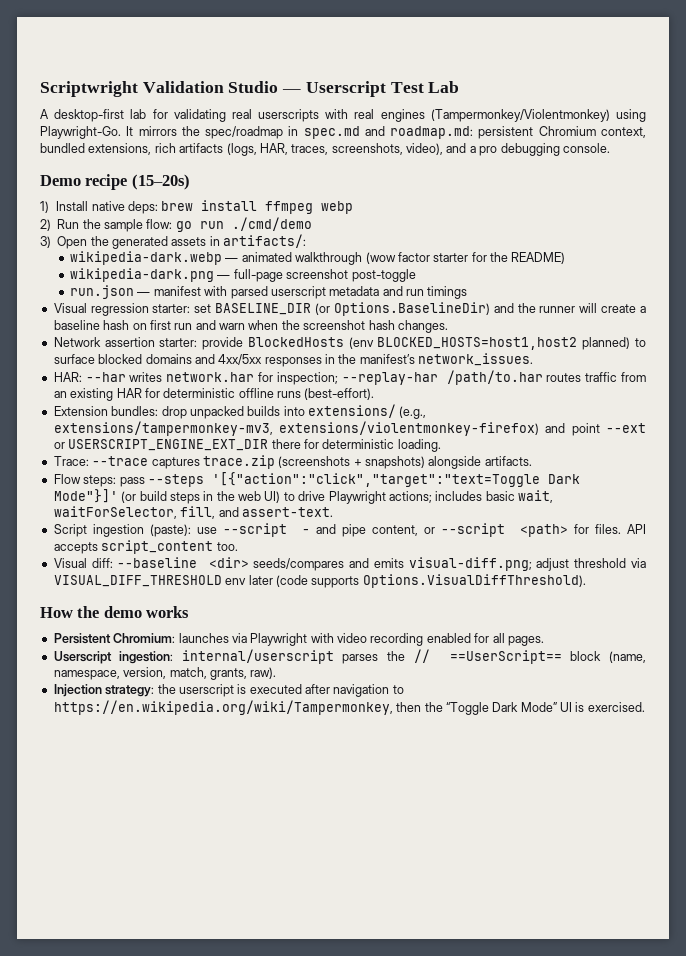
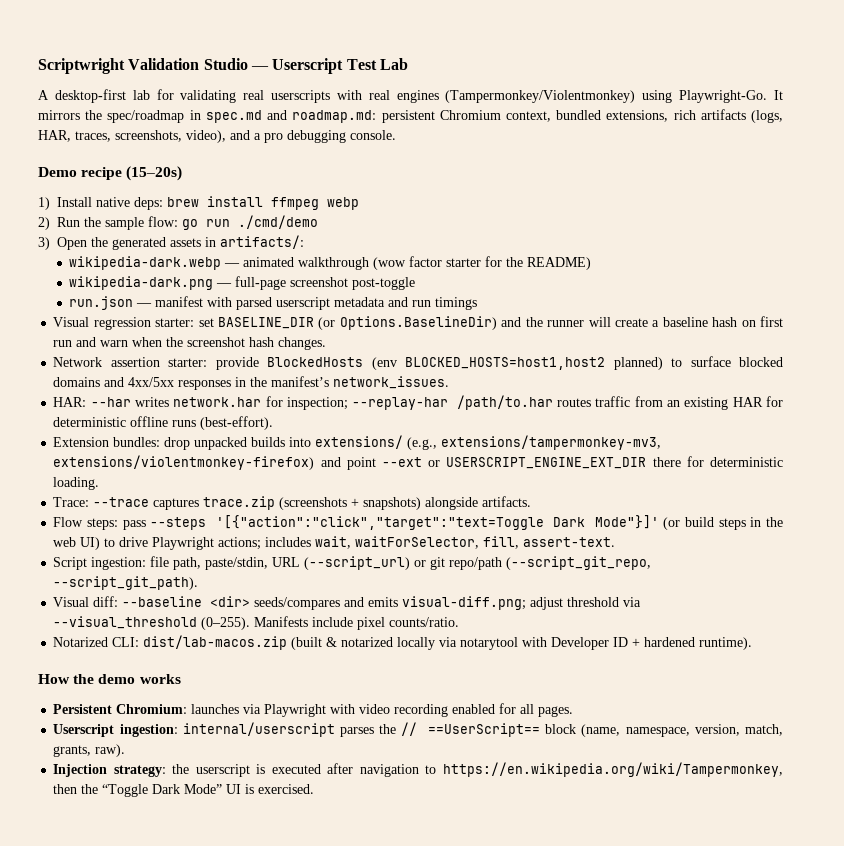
[485,491,515,501] basic -> (312, 542) none
[218,507,239,517] and -> (520, 542) none
[92,523,646,537] [53,540,238,554] ingestion (paste): use --script - and pipe content, or --script <path> for files. API accepts script_content too. -> [91,556,652,570] [53,576,199,590] ingestion: file path, paste/stdin, URL (--script_url) or git repo/path (--script_git_repo, --script_git_path).
[53,574,586,588] VISUAL_DIFF_THRESHOLD env later (code supports Options.VisualDiffThreshold). -> [53,616,460,630] [53,635,753,650] --visual_threshold (0–255). Manifests include pixel counts/ratio. // Notarized CLI: dist/lab-macos.zip (built & notarized locally via notarytool with Developer ID + hardened runtime).

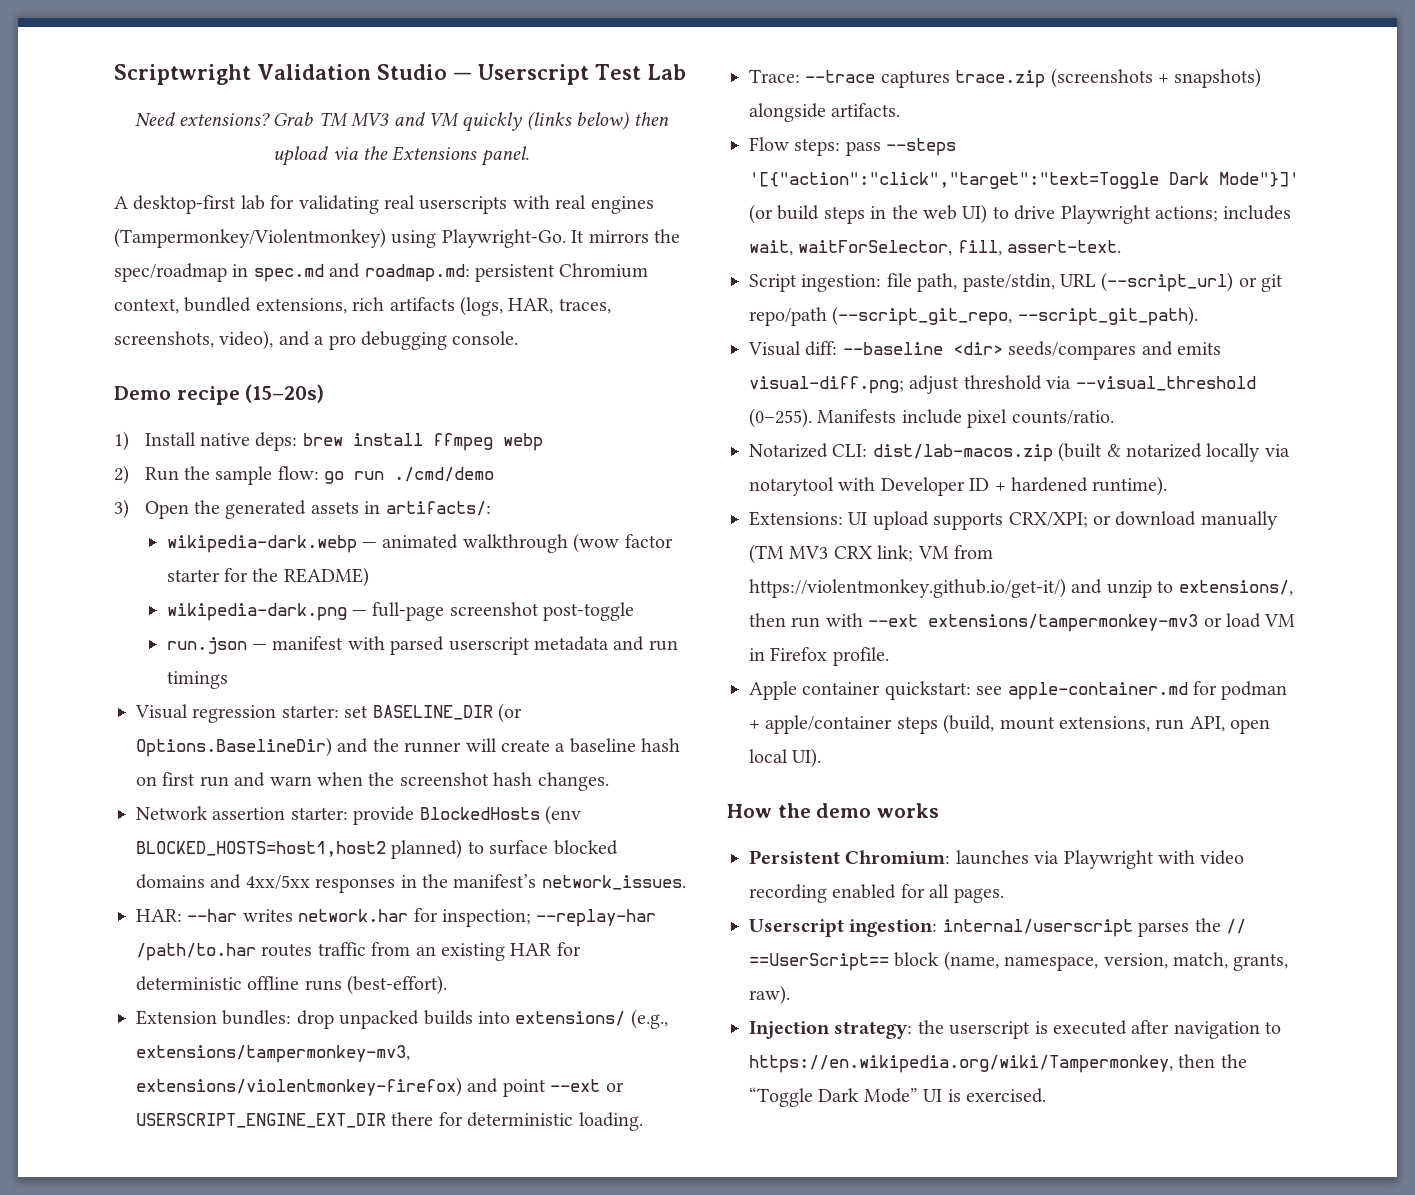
(408, 64) none -> [134,111,669,132] [273,146,529,166] // Need extensions? Grab TM MV3 and VM quickly (links below) then upload via the Extensions panel.
(753, 643) none -> [749,511,1278,530] [749,544,993,564] [749,578,1293,598] [749,613,1296,632] [749,647,889,666] [749,681,1288,700] [749,714,1271,734] [749,748,822,768] // Extensions: UI upload supports CRX/XPI; or download manually (TM MV3 CRX link; VM from https://violentmonkey.github.io/get-it/) and unzip to extensions/, then run with --ext extensions/tampermonkey-mv3 or load VM in Firefox profile. // Apple container quickstart: see apple-container.md for podman + apple/container steps (build, mount extensions, run API, open local UI).

